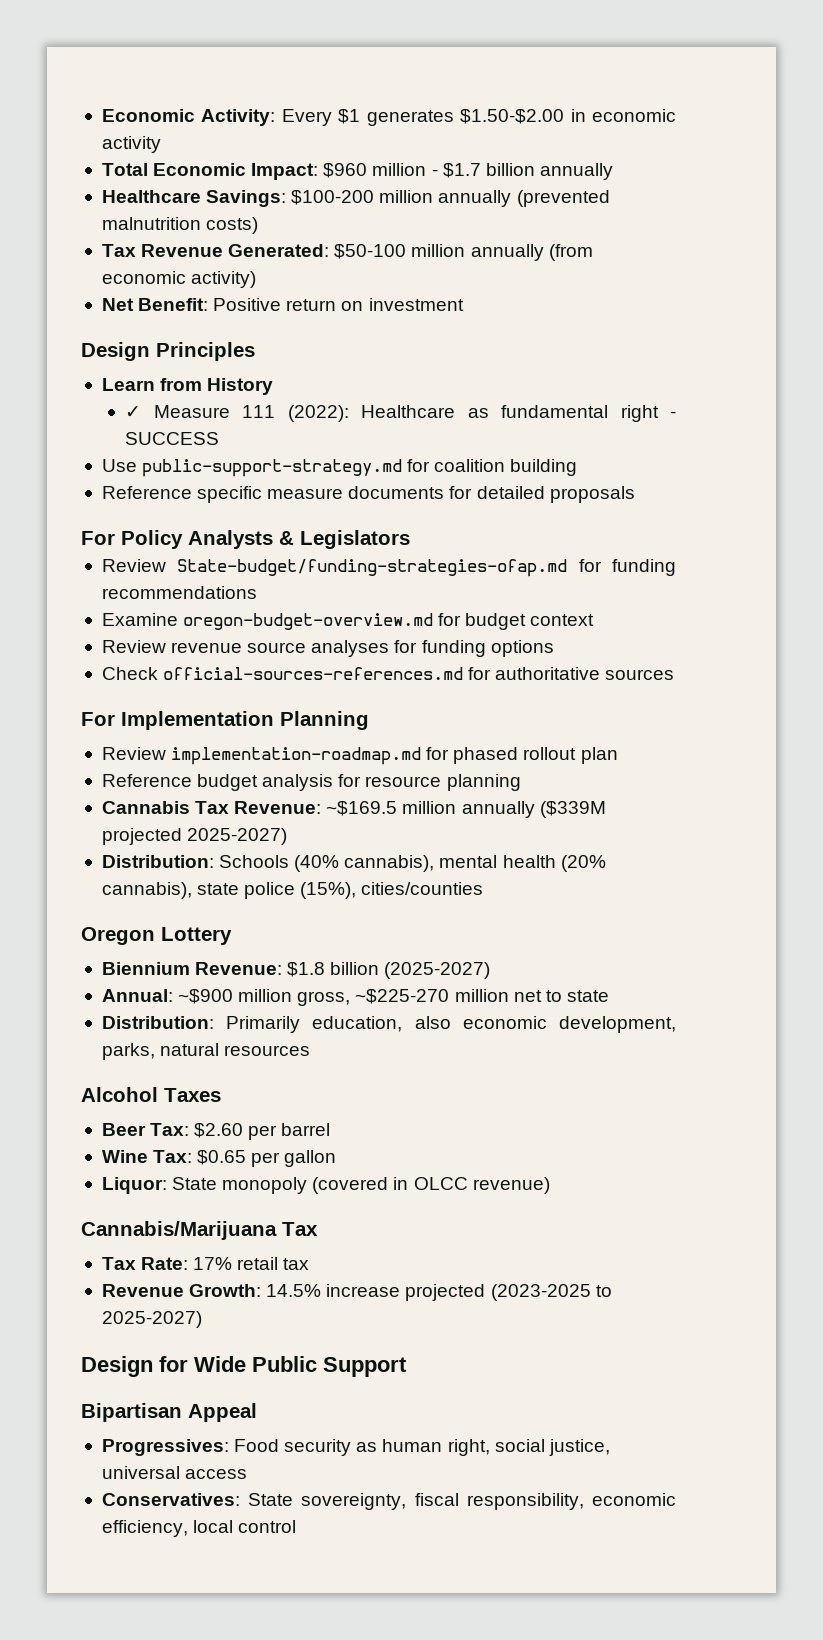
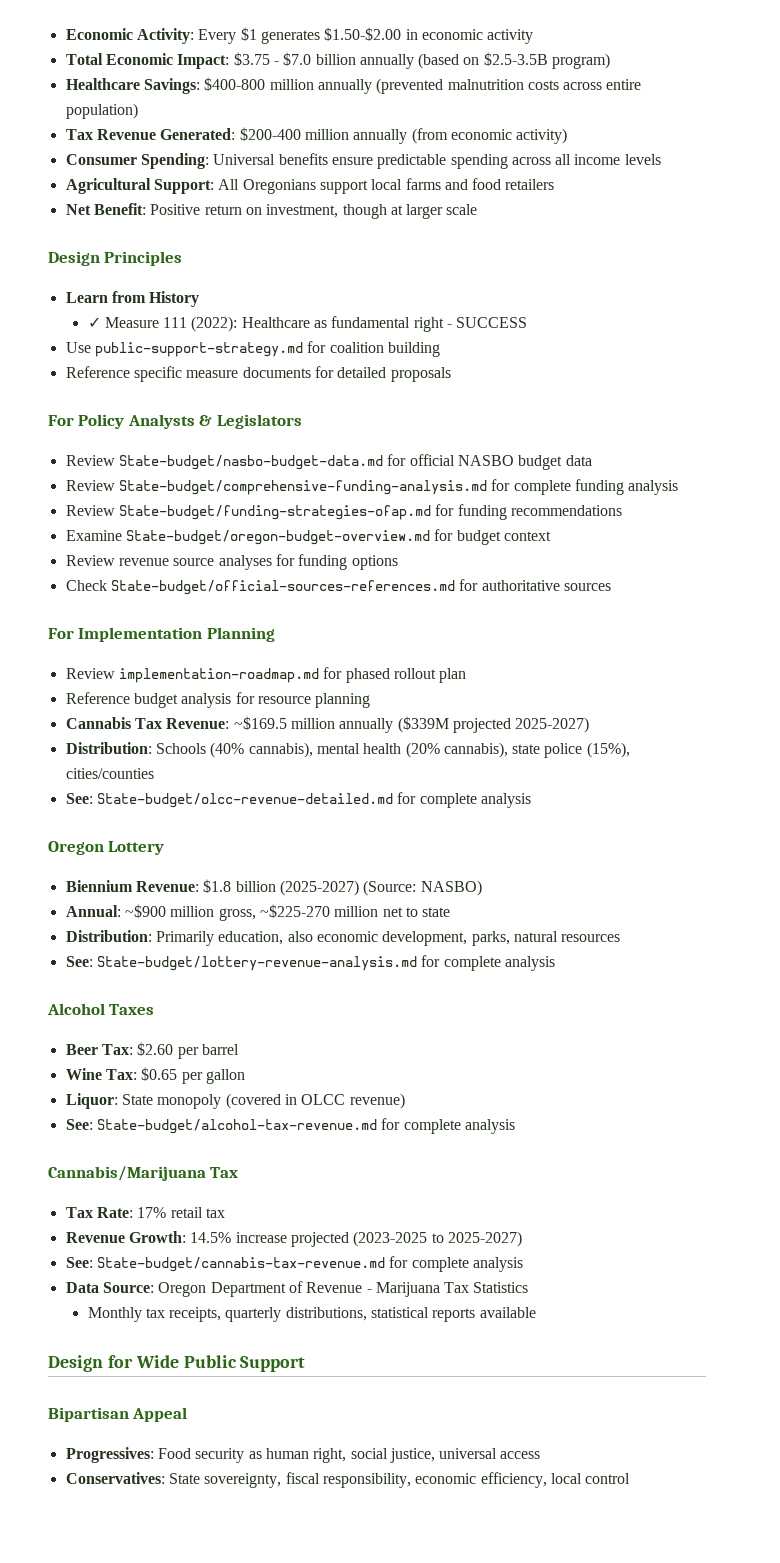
[323,163,613,180] $960 million - $1.7 billion annually -> [233,52,611,69] $3.75 - $7.0 billion annually (based on $2.5-3.5B program)
[291,190,375,205] $100-200 -> [204,77,266,91] $400-800
[206,217,259,234] costs) -> [527,79,642,90] [65,103,138,119] costs across entire population)
[334,244,407,259] $50-100 -> [239,127,301,141] $200-400
(257, 279) none -> [65,153,661,169] [65,178,555,194] // Consumer Spending: Universal benefits ensure predictable spending across all income levels // Agricultural Support: All Oregonians support local farms and food retailers
[368,298,464,311] investment -> [266,204,478,219] investment, though at larger scale
(410, 539) none -> [65,454,592,470] [65,479,679,495] // Review State-budget/nasbo-budget-data.md for official NASBO budget data // Review State-budget/comprehensive-funding-analysis.md for complete funding analysis
[183,613,434,630] oregon-budget-overview.md -> [125,530,430,545] State-budget/oregon-budget-overview.md
[163,667,464,680] official-sources-references.md -> [110,580,455,595] State-budget/official-sources-references.md
(484, 888) none -> [65,792,531,808] // See: State-budget/olcc-revenue-detailed.md for complete analysis
(491, 970) none -> [363,880,482,896] (Source: NASBO)
(311, 1050) none -> [65,955,555,971] // See: State-budget/lottery-revenue-analysis.md for complete analysis
(550, 1185) none -> [65,1118,515,1134] // See: State-budget/alcohol-tax-revenue.md for complete analysis
(202, 1319) none -> [65,1256,523,1272] [65,1281,529,1297] [87,1307,536,1322] // See: State-budget/cannabis-tax-revenue.md for complete analysis // Data Source: Oregon Department of Revenue - Marijuana Tax Statistics // Monthly tax receipts, quarterly distributions, statistical reports available

